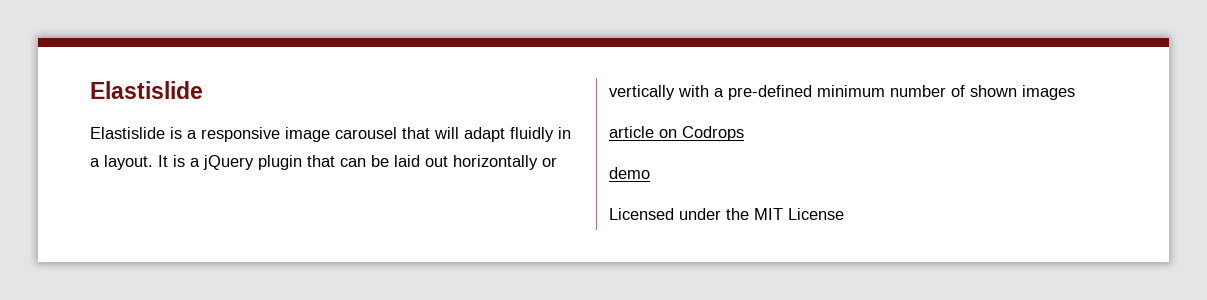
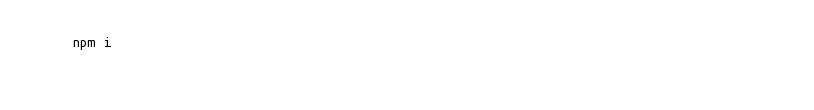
[90,81,203,99] [90,127,571,142] [90,155,557,170] [609,85,1075,100] [609,126,744,141] [609,167,650,179] [609,208,844,220] Elastislide // Elastislide is a responsive image carousel that will adapt fluidly in a layout. It is a jQuery plugin that can be laid out horizontally or vertically with a pre-defined minimum number of shown images // article on Codrops // demo // Licensed under the MIT License -> [73,37,112,50] npm i

